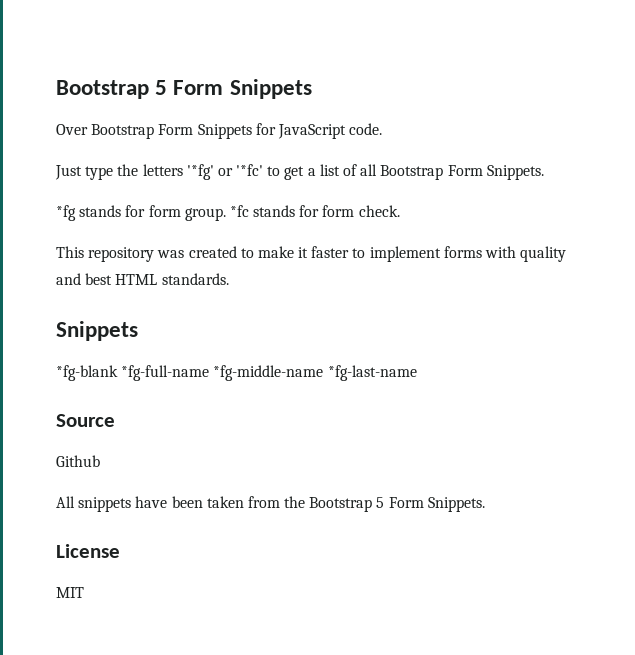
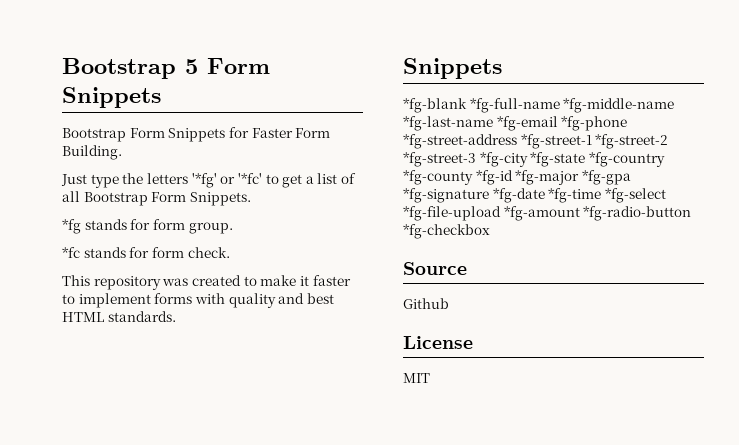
[56,124,88,135] Over -> (161, 97) none
[277,123,383,139] JavaScript code. -> [251,128,331,138] [62,145,122,160] Faster Form Building.
(226, 214) none -> (233, 228) //
[56,414,115,427] [56,455,100,467] [56,496,485,512] // Source // Github // All snippets have been taken from the Bootstrap 5 Form Snippets. -> [496,116,628,131] [403,134,669,149] [403,152,665,167] [403,170,631,185] [403,188,666,203] [403,206,692,221] [403,224,490,239] [403,262,467,275] [403,298,449,309] *fg-email *fg-phone *fg-street-address *fg-street-1 *fg-street-2 *fg-street-3 *fg-city *fg-state *fg-country *fg-county *fg-id *fg-major *fg-gpa *fg-signature *fg-date *fg-time *fg-select *fg-file-upload *fg-amount *fg-radio-button *fg-checkbox // Source // Github

